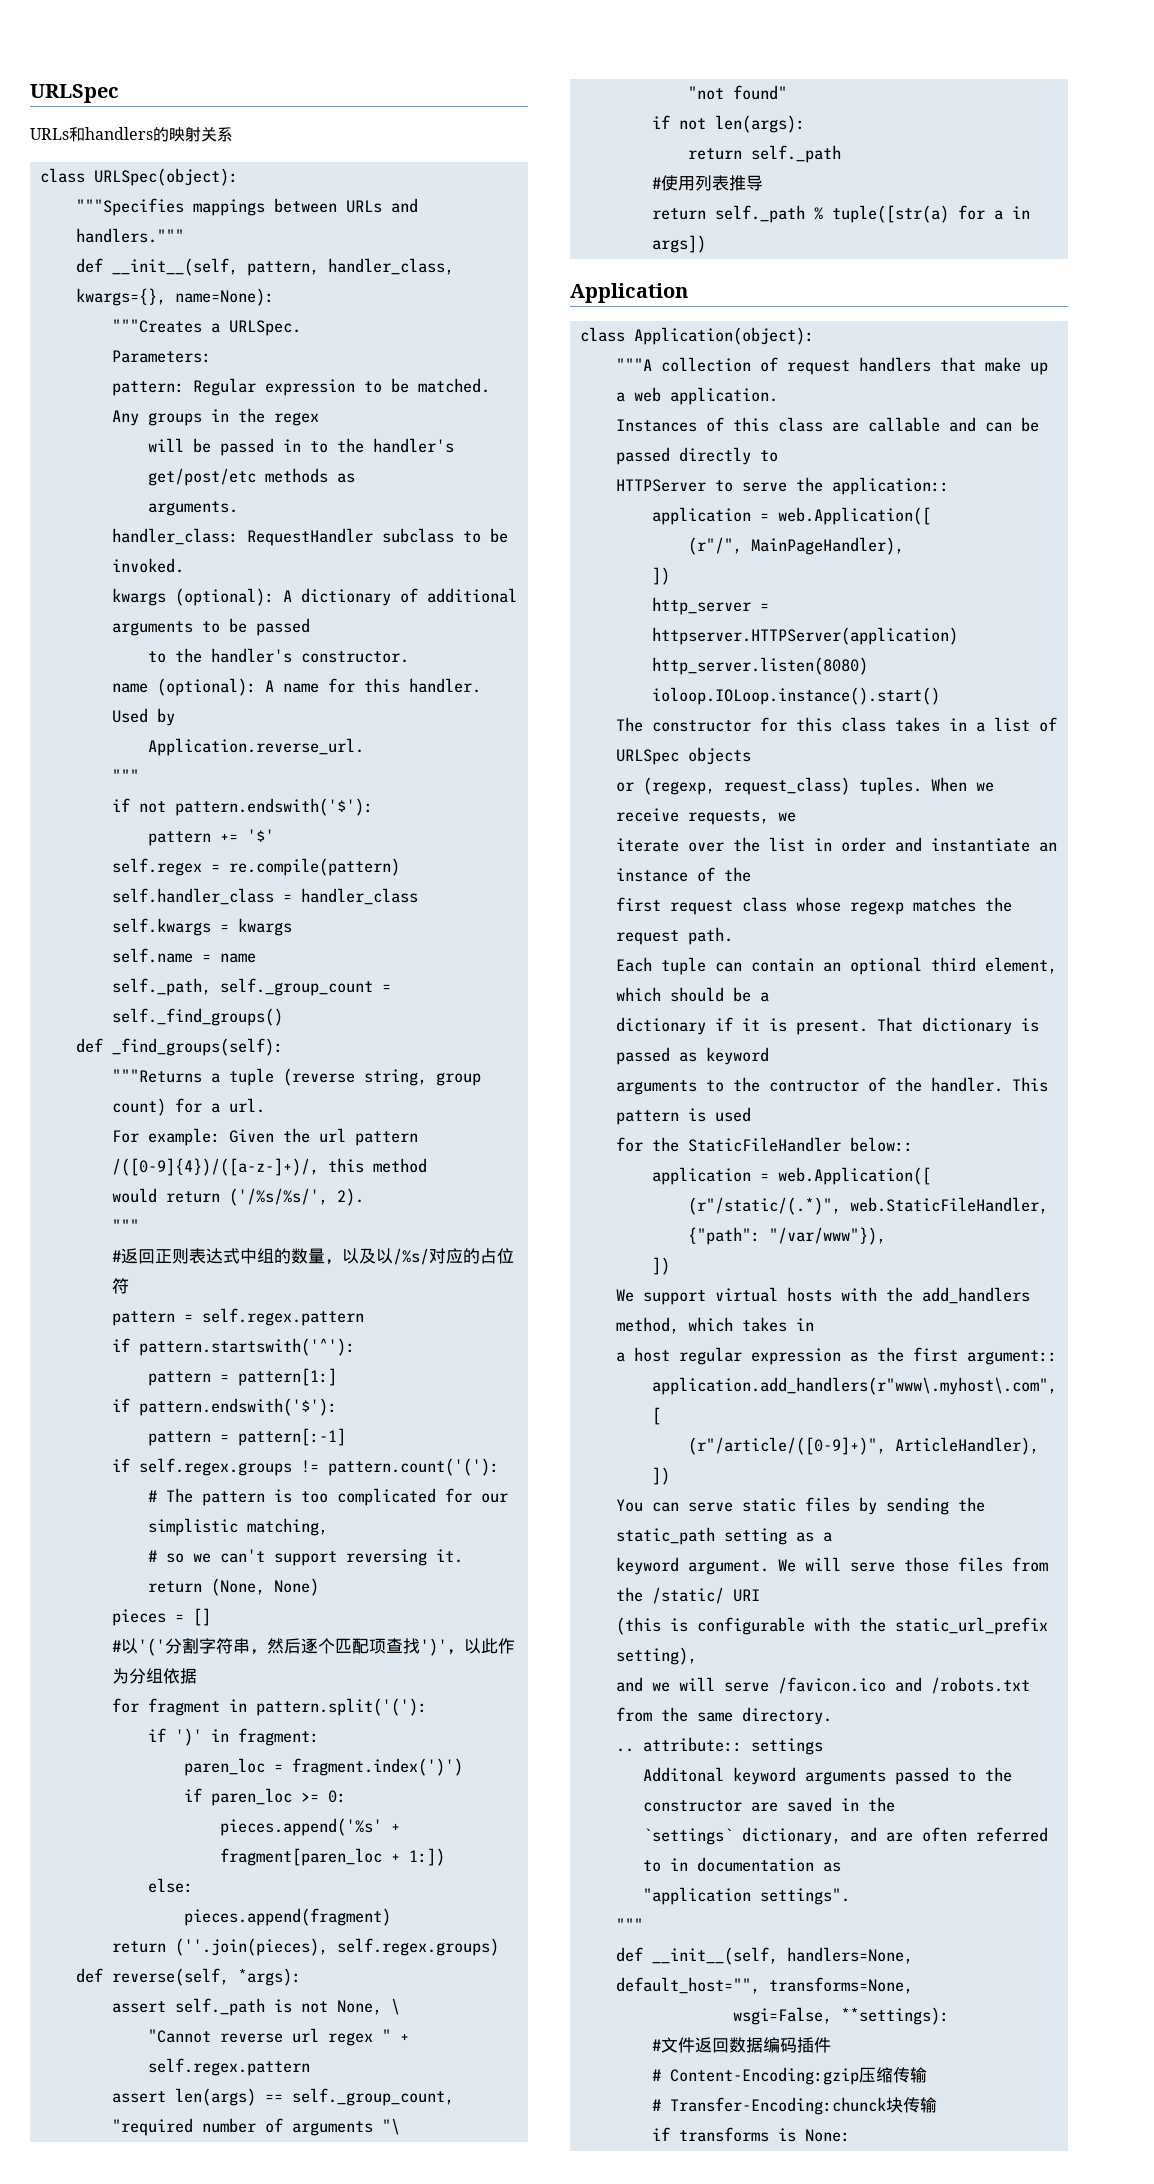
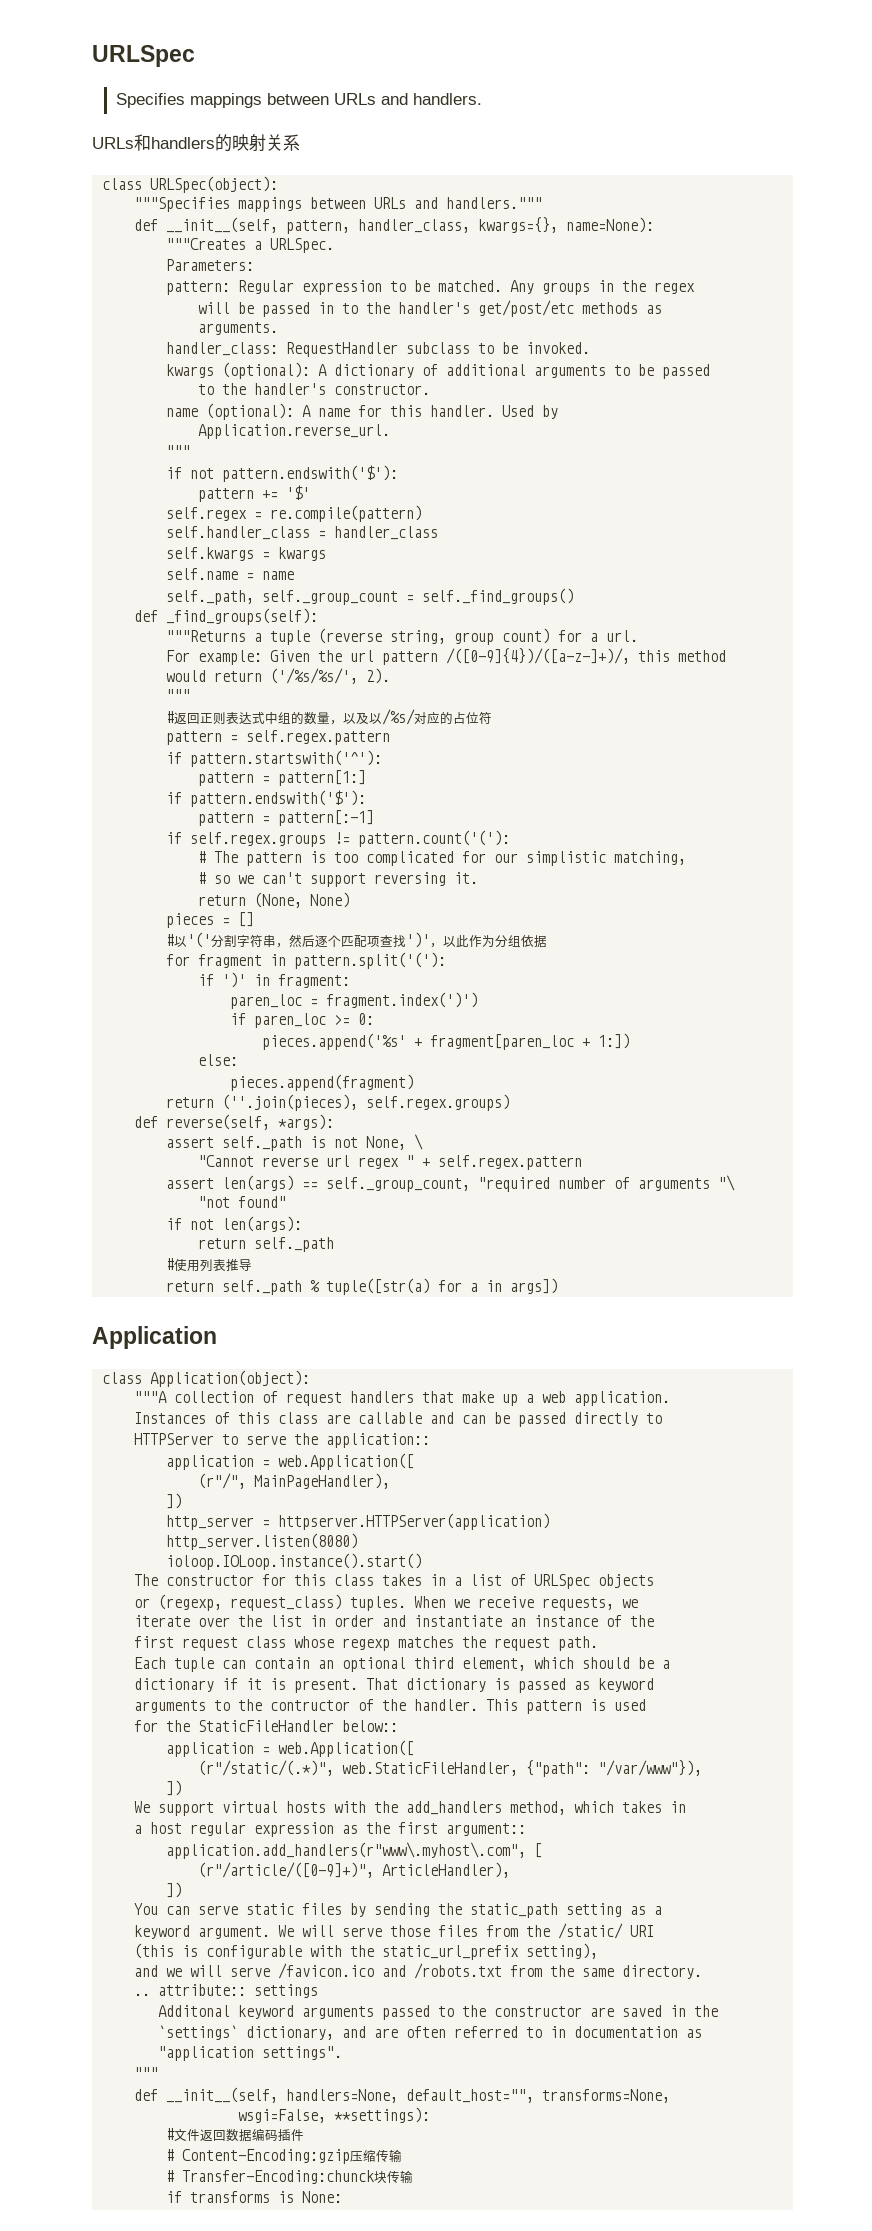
[30,84,119,103] URLSpec -> [92,45,195,67] [116,93,483,108] URLSpec // Specifies mappings between URLs and handlers.

